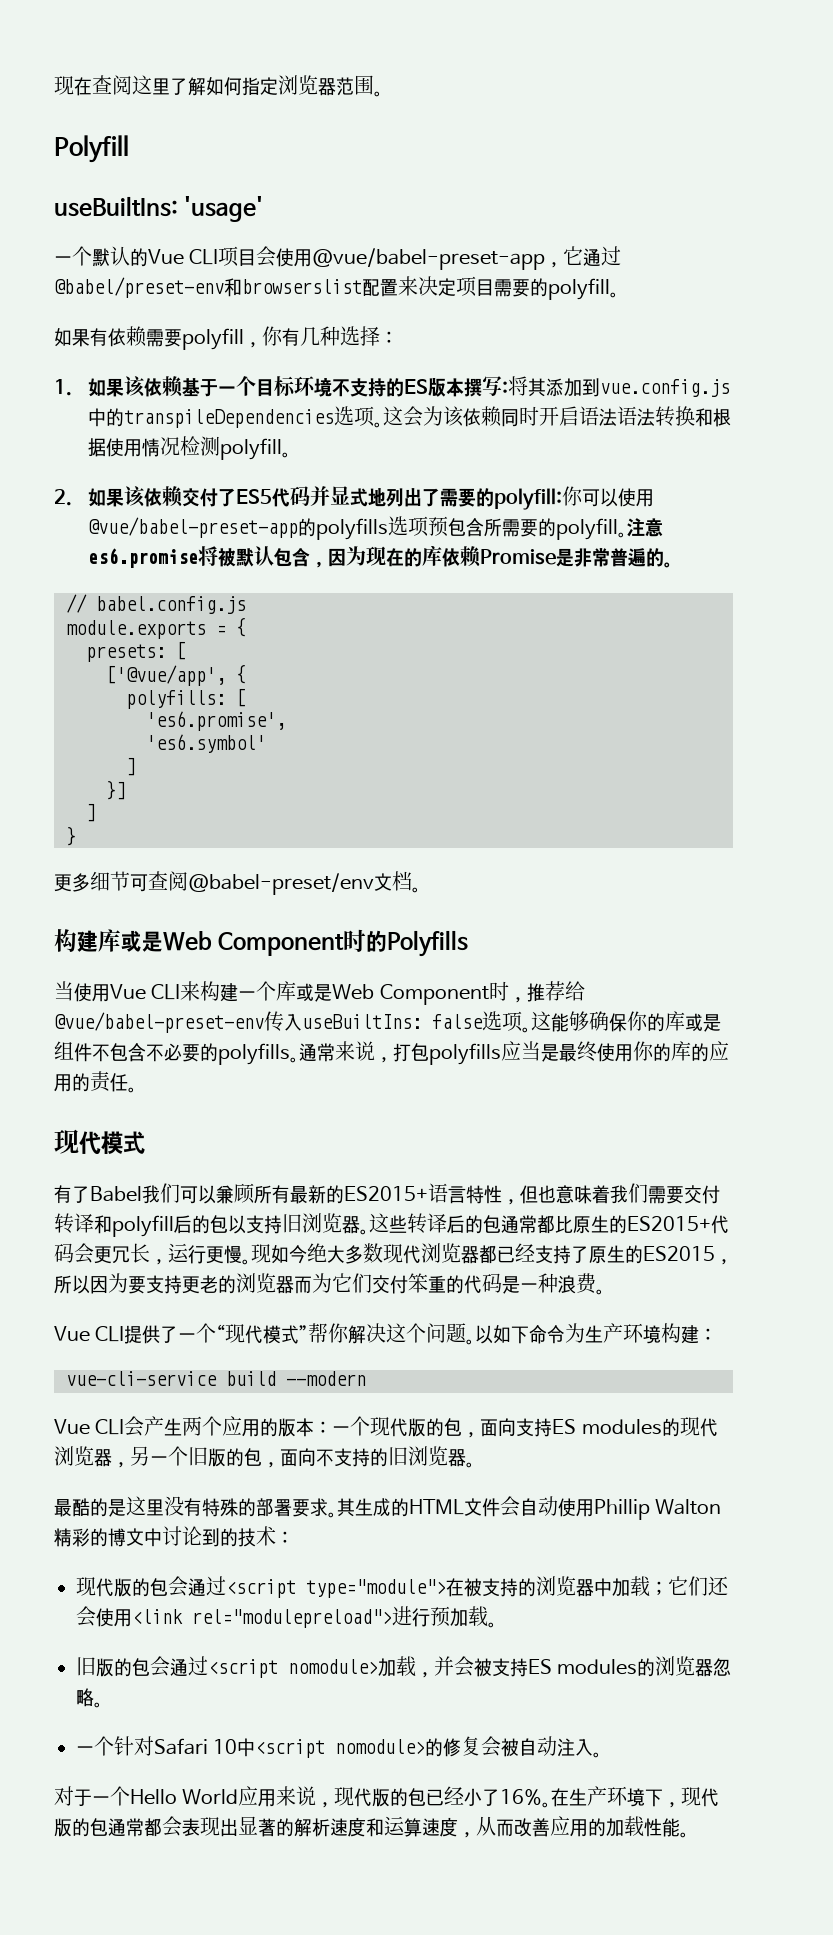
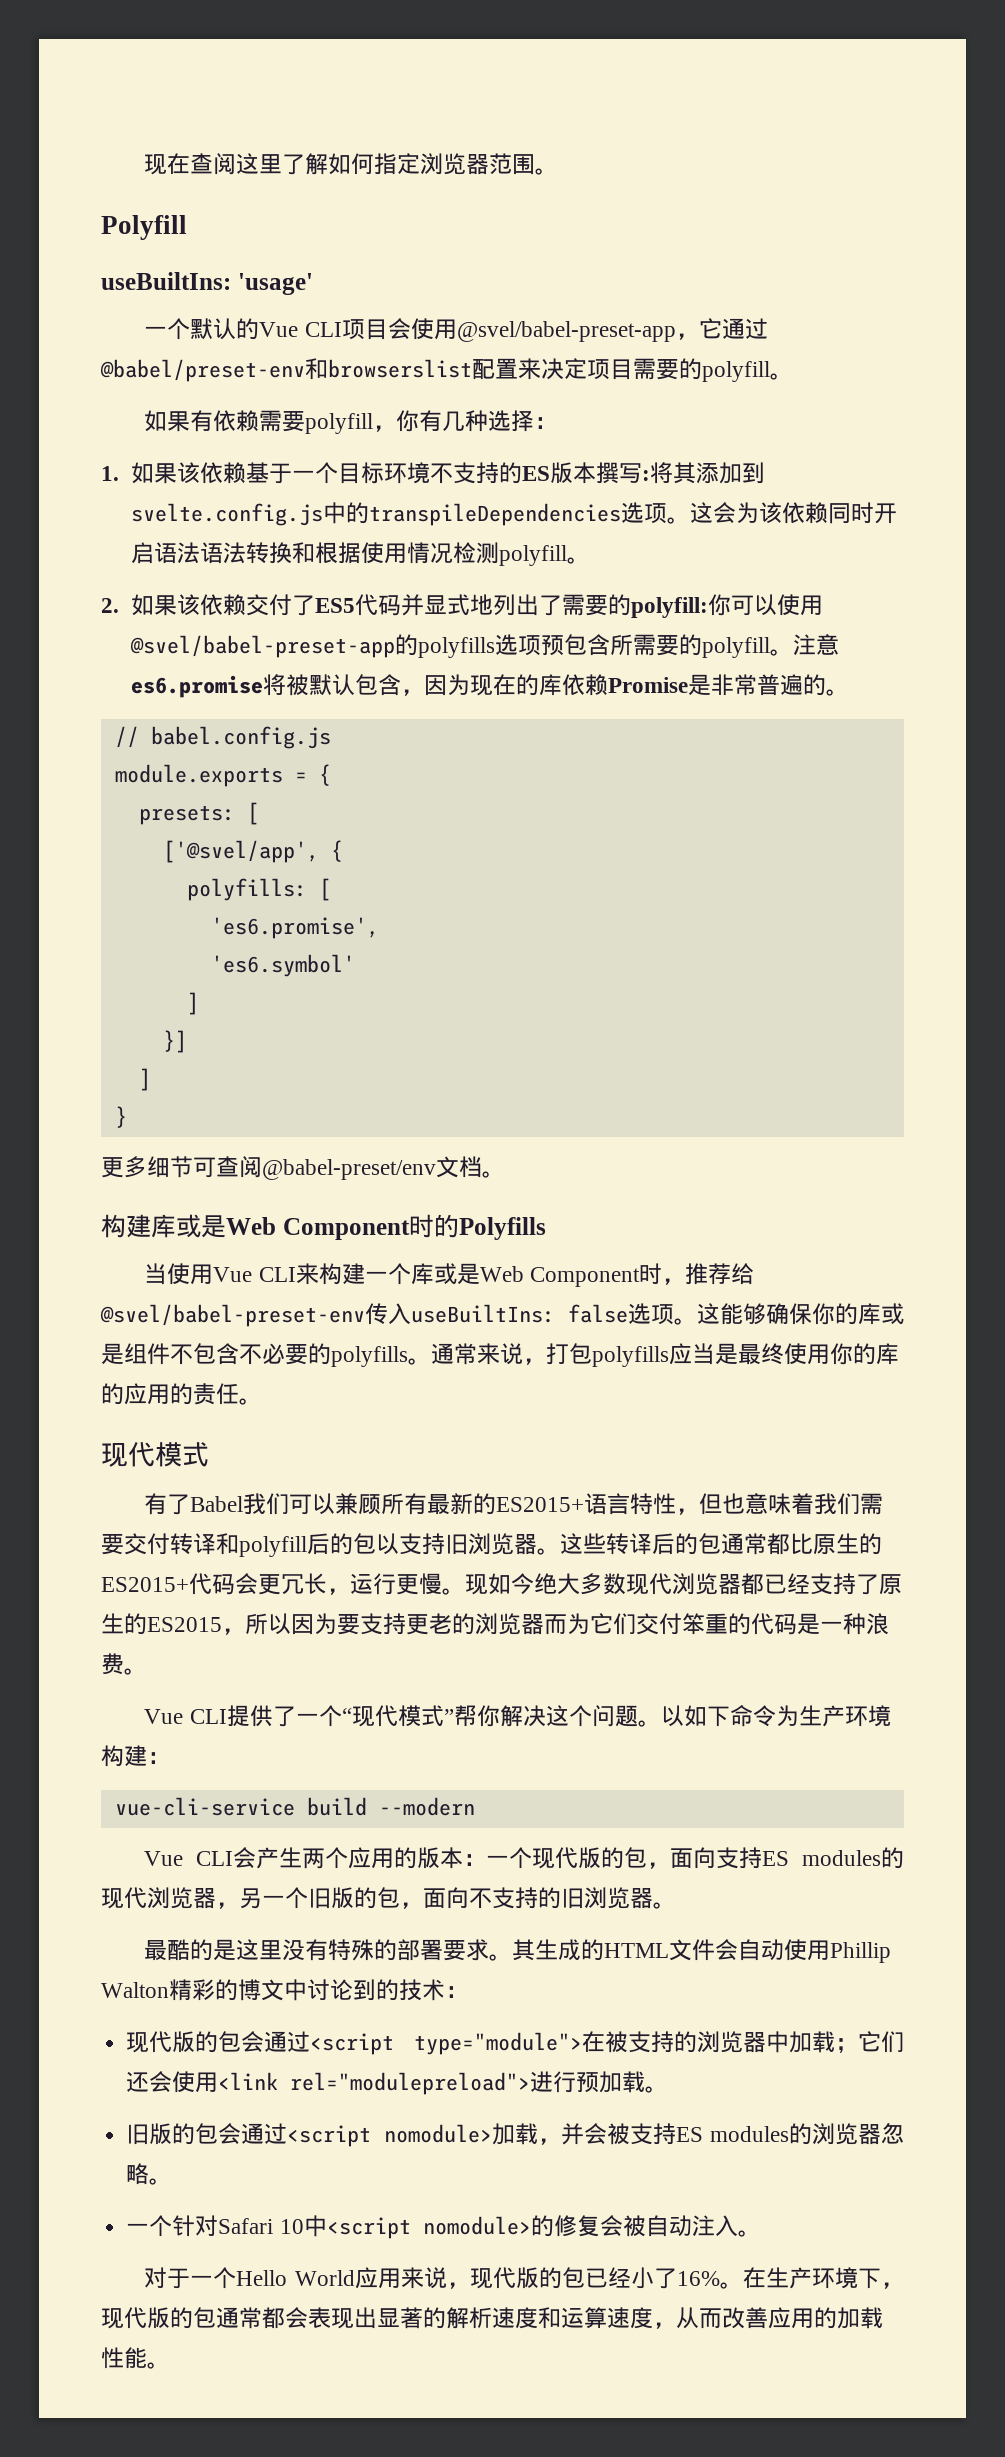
[312,248,546,270] @vue/babel-preset-app -> [456,321,676,342] @svel/babel-preset-app
[599,379,730,397] vue.config.js -> [130,503,323,526] svelte.config.js
[87,517,298,538] @vue/babel-preset-app -> [129,635,395,658] @svel/babel-preset-app
[106,665,226,686] ['@vue/app', -> [162,840,319,863] ['@svel/app',
[54,1012,264,1033] @vue/babel-preset-env -> [100,1304,365,1327] @svel/babel-preset-env

